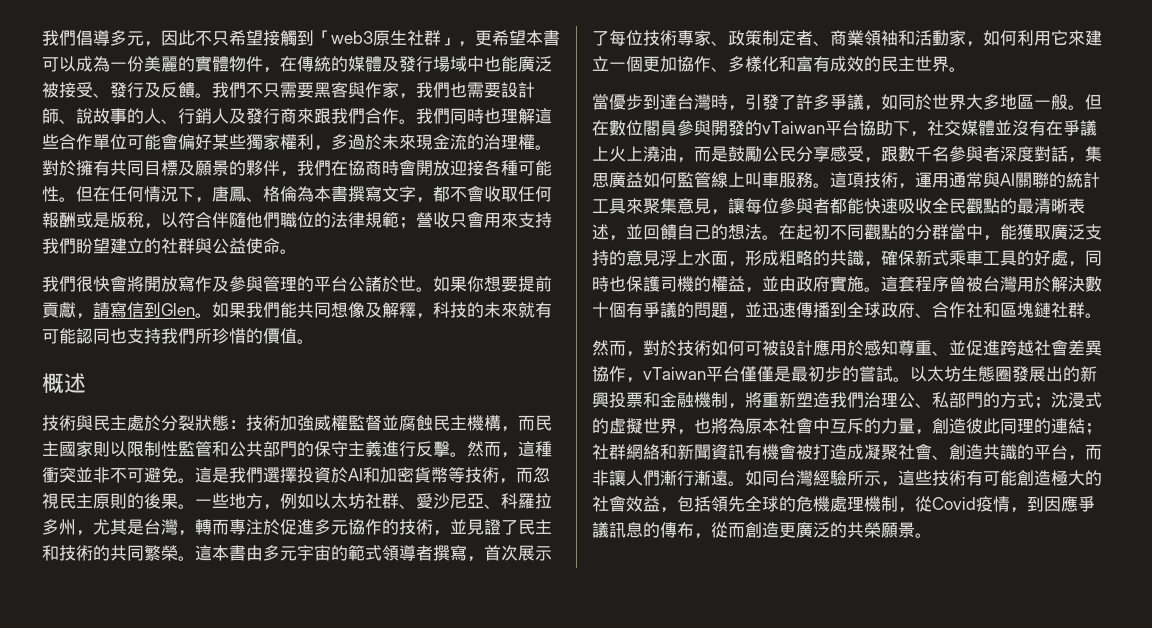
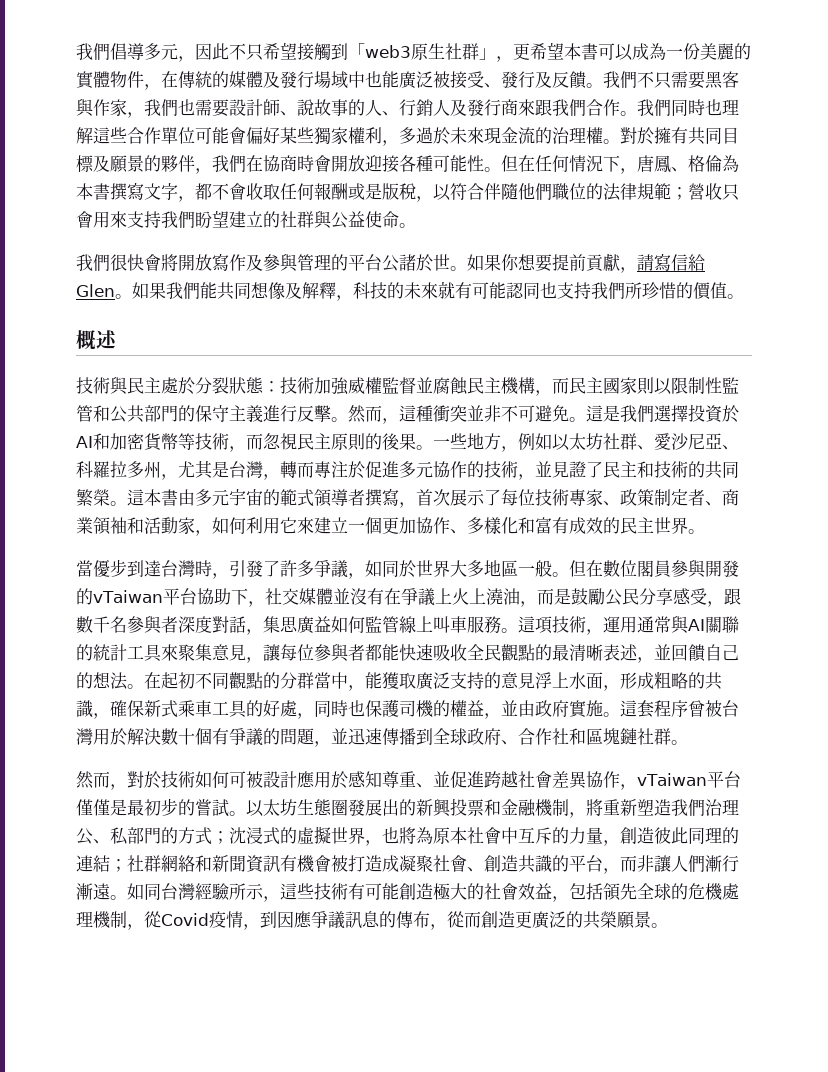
[144,302,161,318] 到 -> [688,254,705,271] 給

